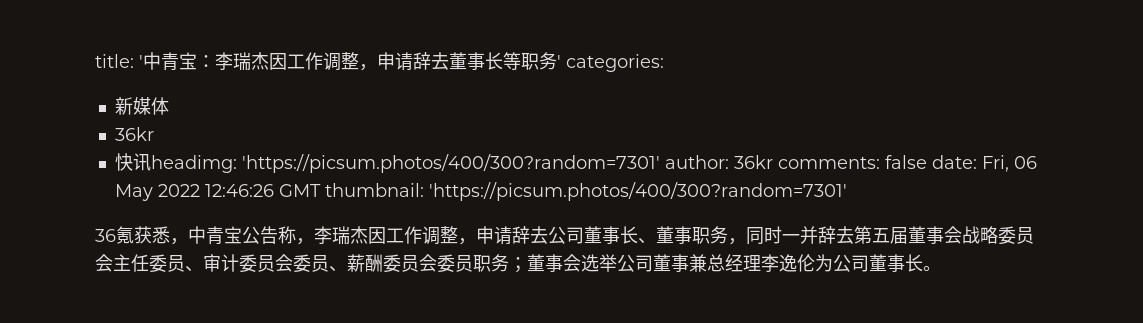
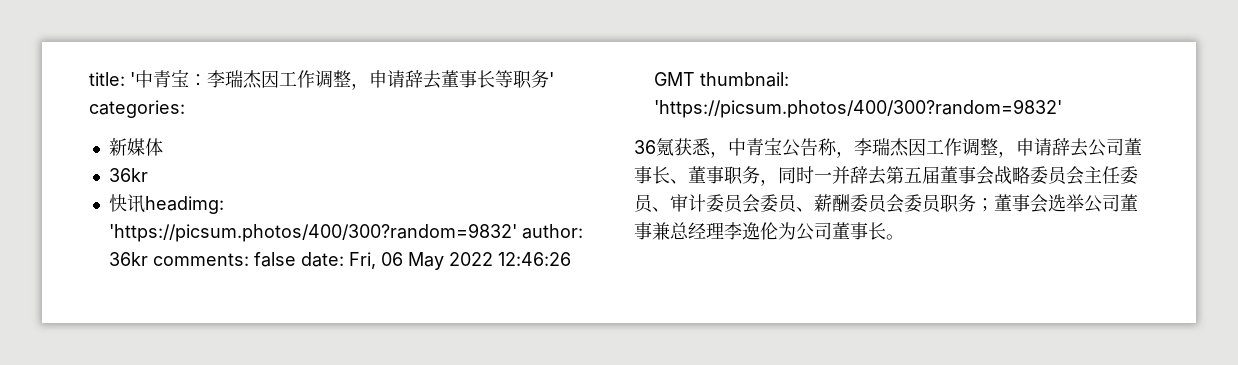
[241,154,660,173] 'https://picsum.photos/400/300?random=7301' -> [108,223,517,242] 'https://picsum.photos/400/300?random=9832'
[428,182,847,201] 'https://picsum.photos/400/300?random=7301' -> [653,99,1062,118] 'https://picsum.photos/400/300?random=9832'

